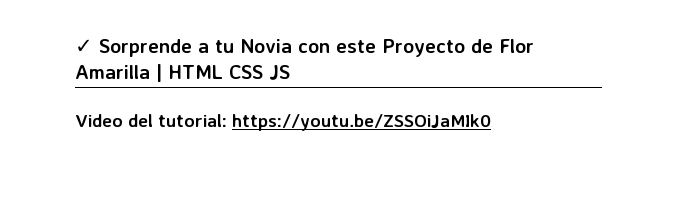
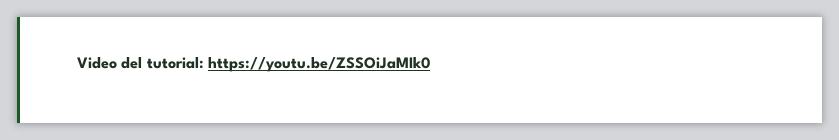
[75,39,534,57] [75,64,290,82] ✓ Sorprende a tu Novia con este Proyecto de Flor Amarilla | HTML CSS JS // -> (77, 63) none

